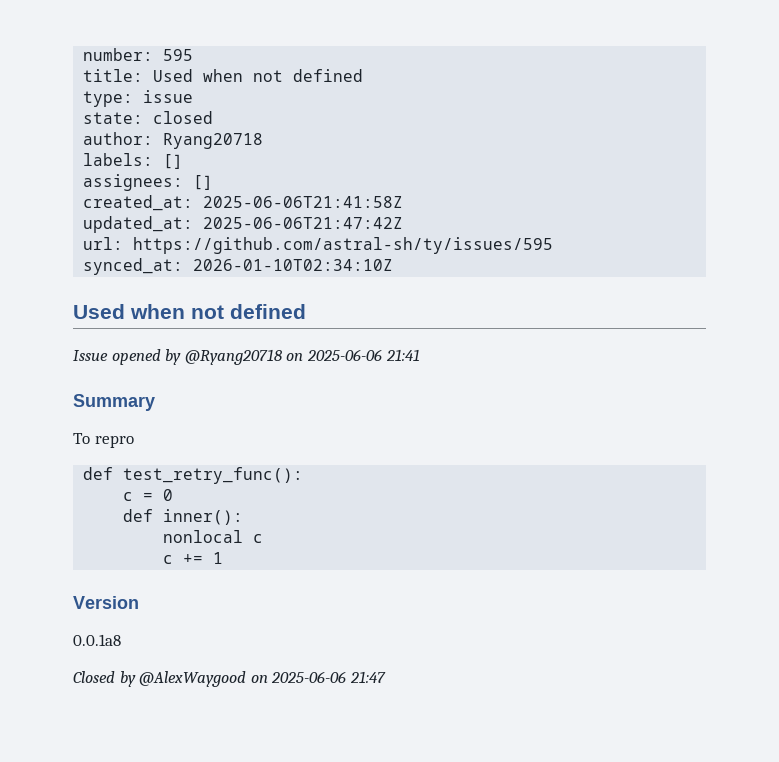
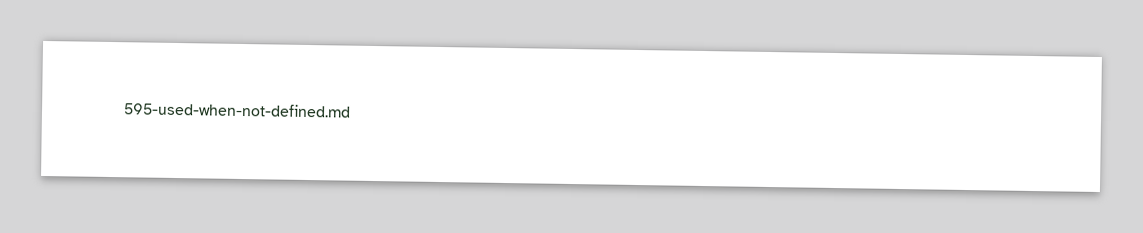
[83,48,194,61] [83,69,364,82] [83,90,194,107] [83,111,214,124] [83,132,264,149] [83,153,184,169] [83,174,214,191] [83,195,404,211] [83,216,404,233] [83,237,554,254] [83,258,394,275] [73,304,306,319] [73,349,420,365] [73,394,155,411] [73,433,134,448] [83,467,304,484] [123,489,174,501] [123,509,244,525] [163,530,264,543] [163,552,224,564] [73,596,139,609] [73,634,121,646] [73,671,386,687] number: 595 // title: Used when not defined // type: issue // state: closed // author: Ryang20718 // labels: [] // assignees: [] // created_at: 2025-06-06T21:41:58Z // updated_at: 2025-06-06T21:47:42Z // url: https://github.com/astral-sh/ty/issues/595 // synced_at: 2026-01-10T02:34:10Z // Used when not defined // Issue opened by @Ryang20718 on 2025-06-06 21:41 // Summary // To repro // def test_retry_func(): // c = 0 // def inner(): // nonlocal c // c += 1 // Version // 0.0.1a8 // Closed by @AlexWaygood on 2025-06-06 21:47 -> [123,102,351,118] 595-used-when-not-defined.md

